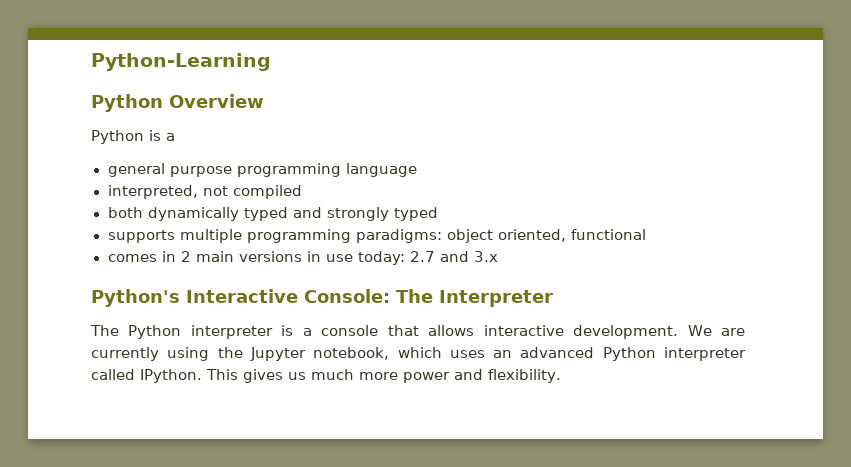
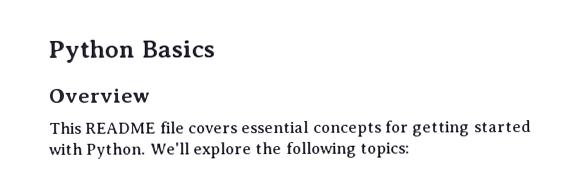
[91,53,271,71] [91,94,163,112] Python-Learning // Python -> [48,39,215,63] Python Basics //
[91,130,175,144] [107,163,417,177] [107,185,302,199] [107,207,438,221] [107,229,646,243] [107,251,499,265] [91,289,553,307] [90,325,745,339] [91,347,746,361] [91,369,561,383] Python is a // general purpose programming language // interpreted, not compiled // both dynamically typed and strongly typed // supports multiple programming paradigms: object oriented, functional // comes in 2 main versions in use today: 2.7 and 3.x // Python's Interactive Console: The Interpreter // The Python interpreter is a console that allows interactive development. We are currently using the Jupyter notebook, which uses an advanced Python interpreter called IPython. This gives us much more power and flexibility. -> [49,120,532,137] [49,141,410,159] This README file covers essential concepts for getting started with Python. We'll explore the following topics:

